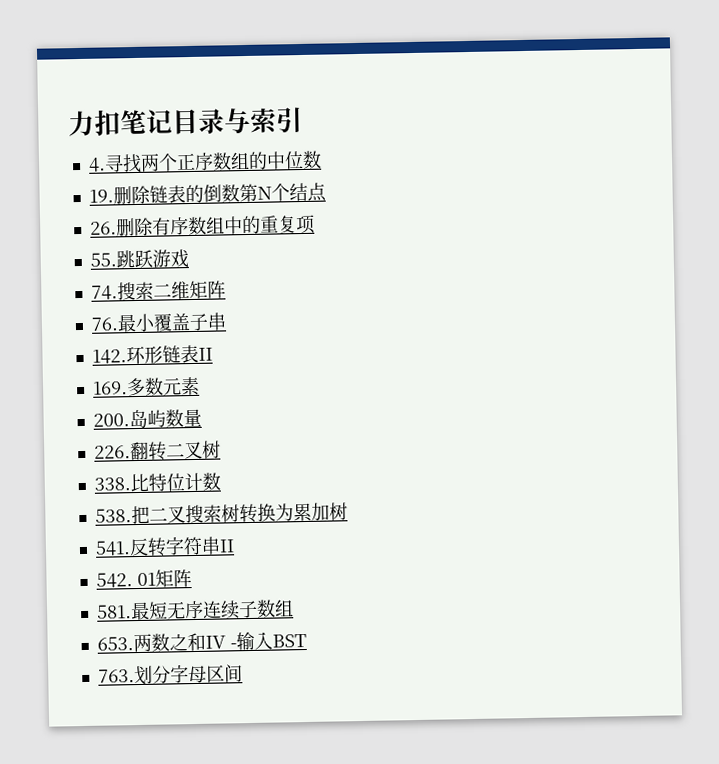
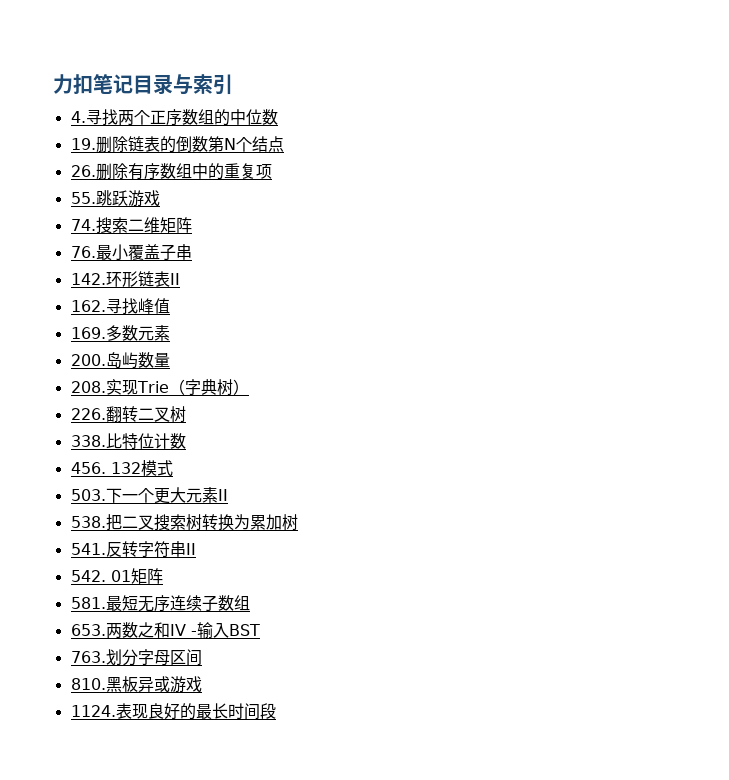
(213, 354) none -> [70,298,170,314] // 162.寻找峰值
(202, 418) none -> [70,379,249,396] // 208.实现Trie（字典树）
(221, 481) none -> [70,460,173,476] [70,487,228,504] // 456. 132模式 // 503.下一个更大元素II
(243, 673) none -> [70,676,202,693] [70,703,276,720] // 810.黑板异或游戏 // 1124.表现良好的最长时间段

